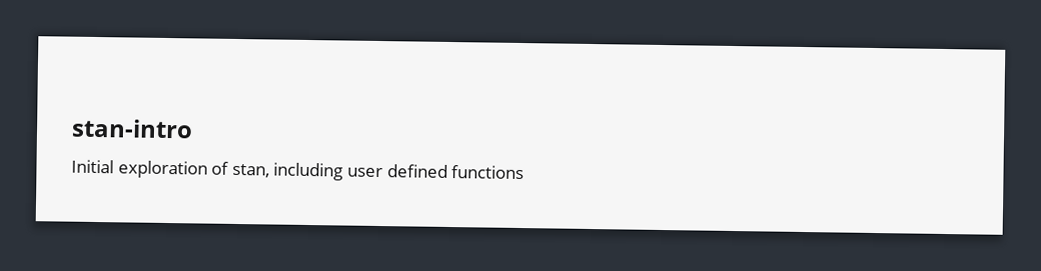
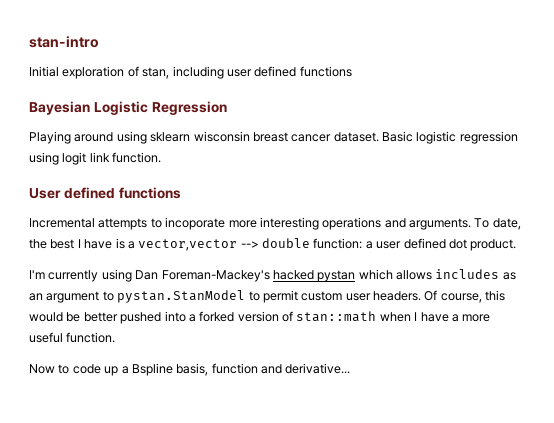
(525, 172) none -> [29,101,227,115] [29,131,518,144] [29,152,162,165] [29,187,181,199] [29,217,521,230] [29,238,517,251] [29,269,516,282] [29,290,506,303] [29,311,491,324] [29,332,116,343] [29,363,351,376] // Bayesian Logistic Regression // Playing around using sklearn wisconsin breast cancer dataset. Basic logistic regression using logit link function. // User defined functions // Incremental attempts to incoporate more interesting operations and arguments. To date, the best I have is a vector,vector --> double function: a user defined dot product. // I'm currently using Dan Foreman-Mackey's hacked pystan which allows includes as an argument to pystan.StanModel to permit custom user headers. Of course, this would be better pushed into a forked version of stan::math when I have a more useful function. // Now to code up a Bspline basis, function and derivative...

